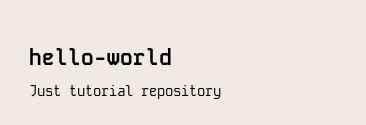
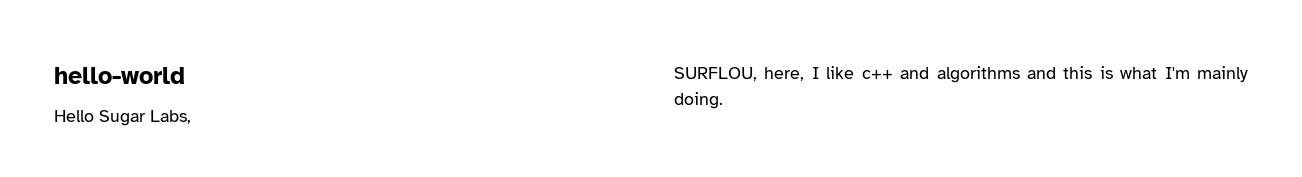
[29,85,221,99] Just tutorial repository -> [54,110,191,126] [674,66,1248,83] [674,92,723,109] Hello Sugar Labs, // SURFLOU, here, I like c++ and algorithms and this is what I'm mainly doing.

